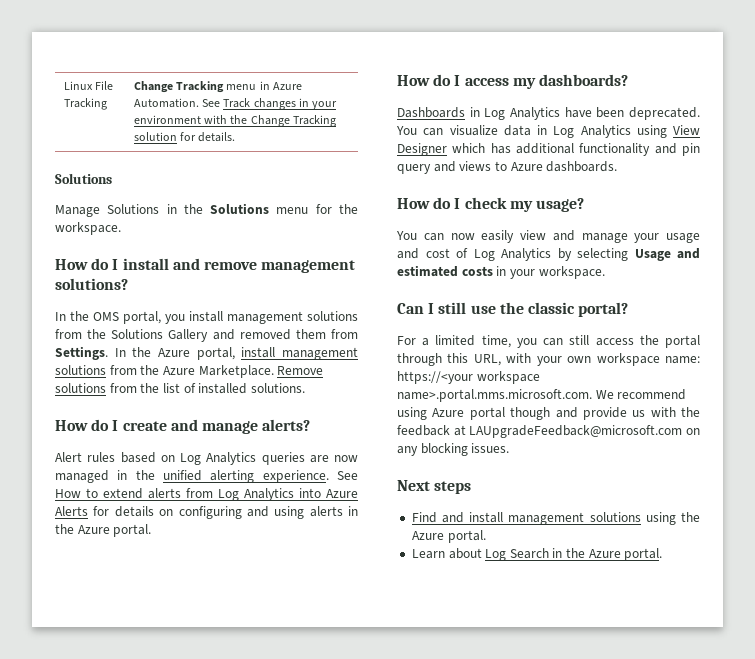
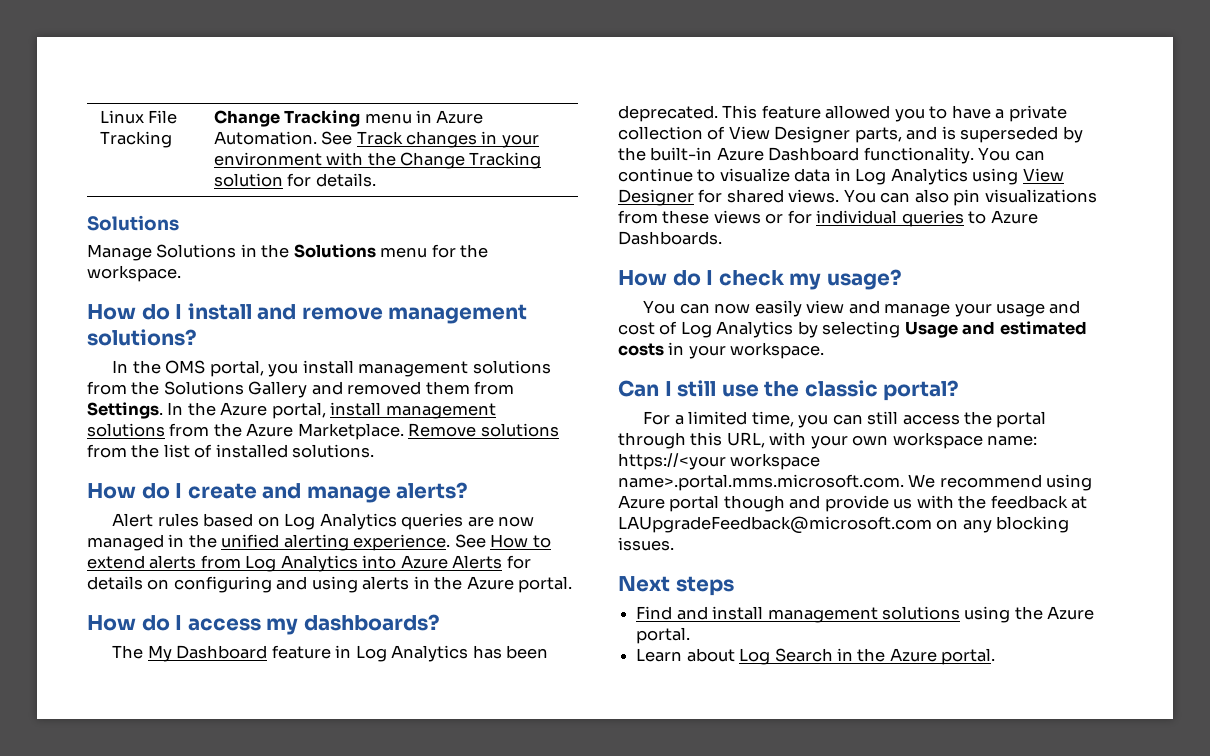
[397,107,592,120] Dashboards in Log Analytics have -> [112,645,502,662] The My Dashboard feature in Log Analytics has
[396,126,444,136] You can -> [722,105,1067,122] [618,126,1083,143] [618,147,1045,164] [618,168,716,182] This feature allowed you to have a private collection of View Designer parts, and is superseded by the built-in Azure Dashboard functionality. You can continue to
[452,143,700,156] [397,161,492,174] which has additional functionality and pin query and views -> [698,189,1097,206] [618,210,964,227] for shared views. You can also pin visualizations from these views or for individual queries
[546,161,618,172] dashboards. -> [618,231,722,245] Dashboards.

